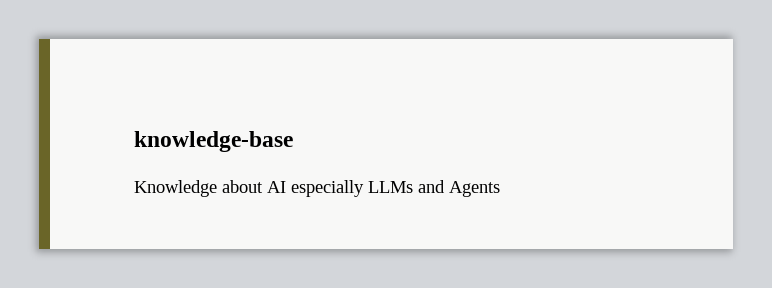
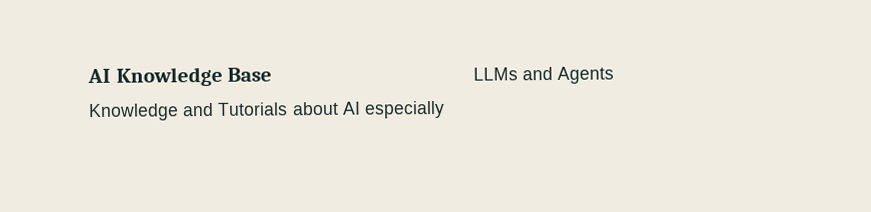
[134,131,293,152] [134,180,217,197] knowledge-base // Knowledge -> [87,66,273,87] [88,102,289,122] AI Knowledge Base // Knowledge and Tutorials

